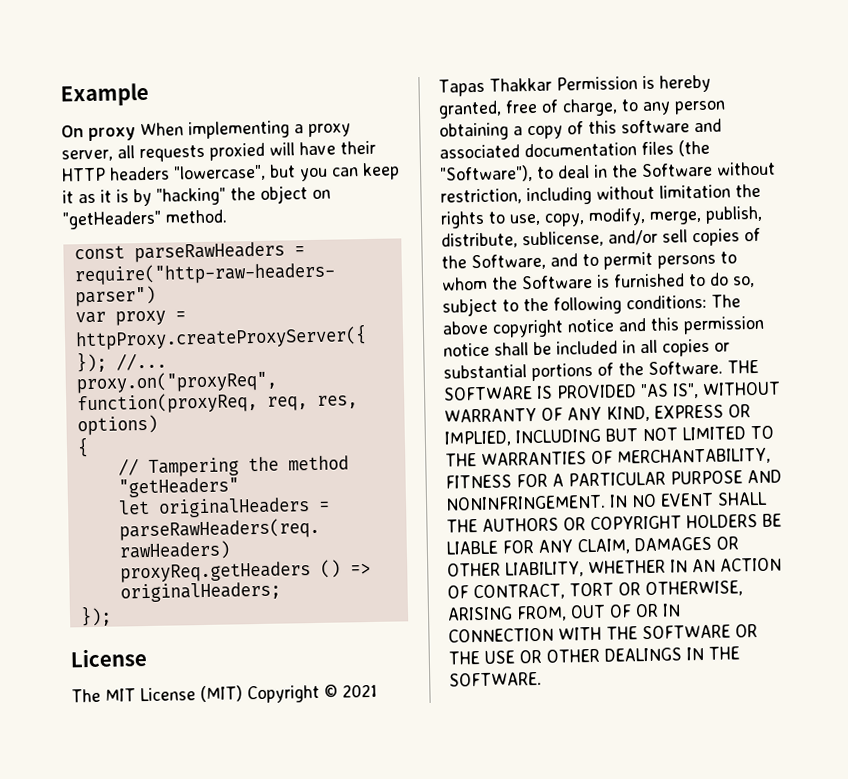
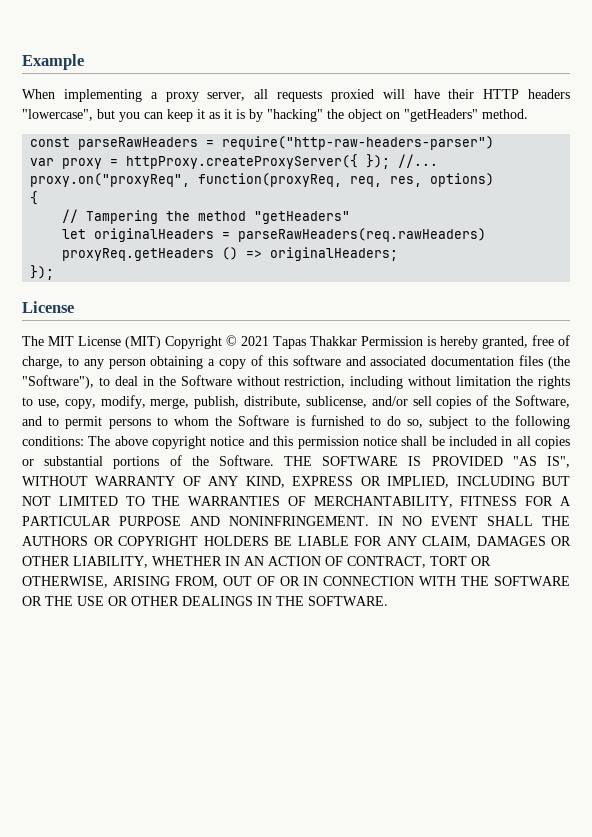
[61,125,136,141] On proxy -> (84, 62) none

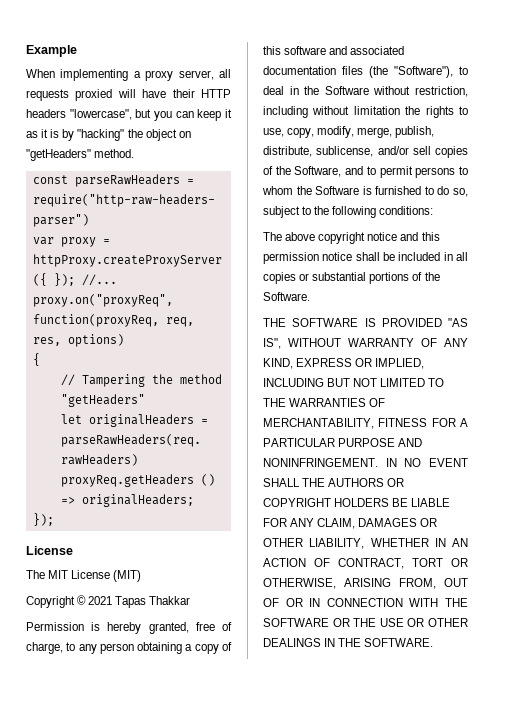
(161, 342) none -> (142, 576) //
(357, 341) none -> (191, 600) //
(84, 441) none -> (434, 210) //
(274, 460) none -> (310, 296) //

